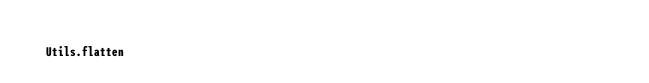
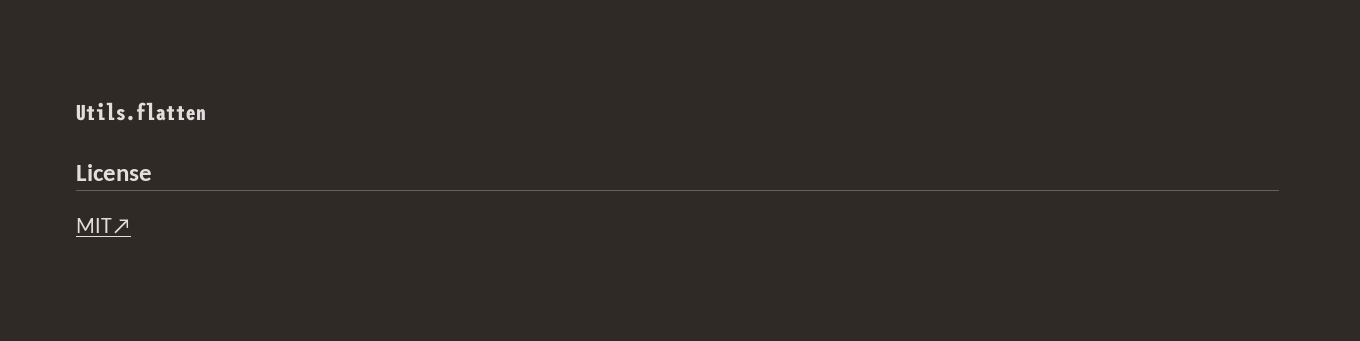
(124, 51) none -> [76,164,152,181] [76,218,131,234] // License // MIT↗

